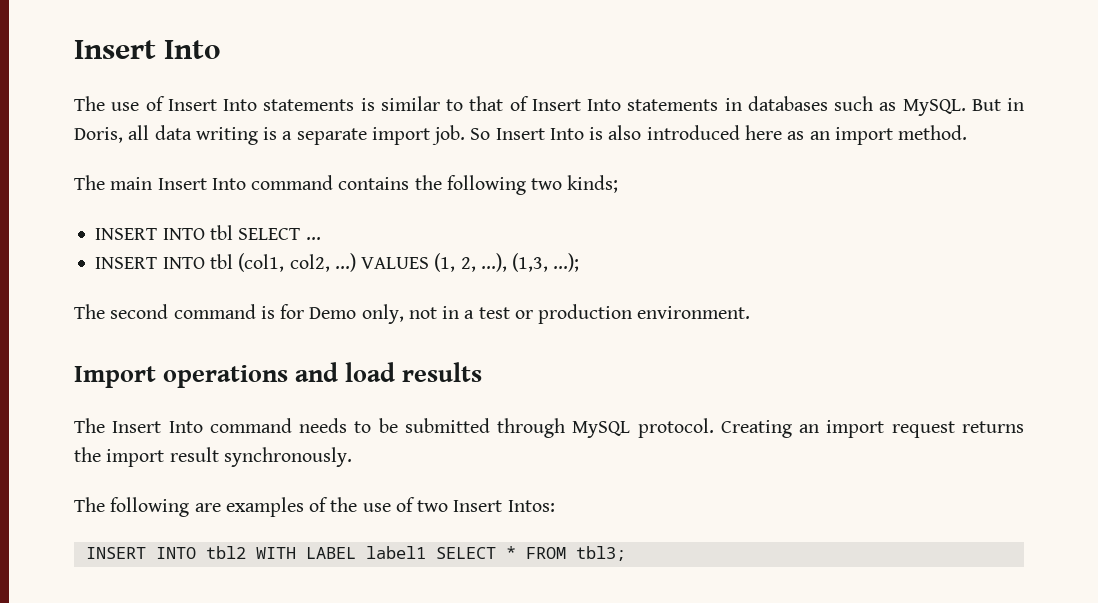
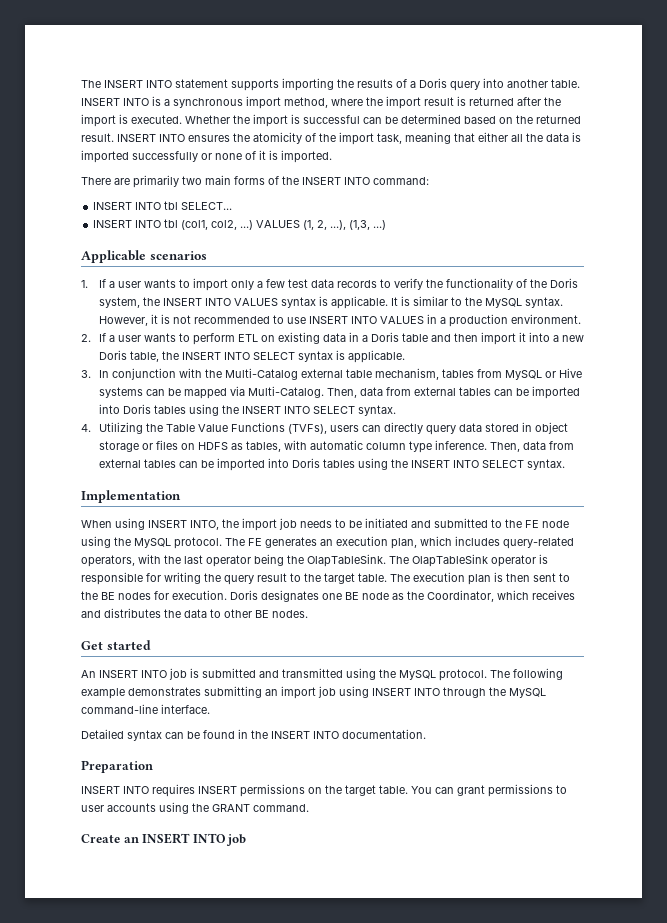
[74,40,222,59] [74,96,1024,116] [74,125,968,145] [74,175,619,195] [95,225,321,240] Insert Into // The use of Insert Into statements is similar to that of Insert Into statements in databases such as MySQL. But in Doris, all data writing is a separate import job. So Insert Into is also introduced here as an import method. // The main Insert Into command contains the following two kinds; // INSERT INTO tbl SELECT ... -> [81,78,580,91] [81,96,561,109] [81,114,581,127] [81,132,581,145] [81,150,332,163] [81,175,429,188] [93,201,233,210] The INSERT INTO statement supports importing the results of a Doris query into another table. INSERT INTO is a synchronous import method, where the import result is returned after the import is executed. Whether the import is successful can be determined based on the returned result. INSERT INTO ensures the atomicity of the import task, meaning that either all the data is imported successfully or none of it is imported. // There are primarily two main forms of the INSERT INTO command: // INSERT INTO tbl SELECT...
[553,253,580,272] [74,304,751,324] [74,362,483,388] [74,418,1024,438] [74,447,352,467] [74,497,555,517] [85,546,626,561] ...); // The second command is for Demo only, not in a test or production environment. // Import operations and load results // The Insert Into command needs to be submitted through MySQL protocol. Creating an import request returns the import result synchronously. // The following are examples of the use of two Insert Intos: // INSERT INTO tbl2 WITH LABEL label1 SELECT * FROM tbl3; -> [373,220,387,230] [81,250,207,263] [81,278,578,291] [98,296,563,309] [98,314,581,327] [81,332,584,345] [98,350,405,363] [81,368,582,380] [98,386,580,399] [98,404,396,416] [81,422,568,435] [98,440,574,453] [98,458,565,471] [81,490,181,503] [81,518,569,531] [81,536,574,549] [81,554,548,567] [81,572,570,585] [81,590,575,602] [81,608,308,618] [81,640,151,650] [81,668,563,681] [81,686,546,699] [81,704,210,714] [81,729,426,741] [81,760,153,773] [81,784,567,797] [81,802,309,814] [81,833,247,846] ...) // Applicable scenarios // 1. If a user wants to import only a few test data records to verify the functionality of the Doris system, the INSERT INTO VALUES syntax is applicable. It is similar to the MySQL syntax. However, it is not recommended to use INSERT INTO VALUES in a production environment. // 2. If a user wants to perform ETL on existing data in a Doris table and then import it into a new Doris table, the INSERT INTO SELECT syntax is applicable. // 3. In conjunction with the Multi-Catalog external table mechanism, tables from MySQL or Hive systems can be mapped via Multi-Catalog. Then, data from external tables can be imported into Doris tables using the INSERT INTO SELECT syntax. // 4. Utilizing the Table Value Functions (TVFs), users can directly query data stored in object storage or files on HDFS as tables, with automatic column type inference. Then, data from external tables can be imported into Doris tables using the INSERT INTO SELECT syntax. // Implementation // When using INSERT INTO, the import job needs to be initiated and submitted to the FE node using the MySQL protocol. The FE generates an execution plan, which includes query-related operators, with the last operator being the OlapTableSink. The OlapTableSink operator is responsible for writing the query result to the target table. The execution plan is then sent to the BE nodes for execution. Doris designates one BE node as the Coordinator, which receives and distributes the data to other BE nodes. // Get started // An INSERT INTO job is submitted and transmitted using the MySQL protocol. The following example demonstrates submitting an import job using INSERT INTO through the MySQL command-line interface. // Detailed syntax can be found in the INSERT INTO documentation. // Preparation // INSERT INTO requires INSERT permissions on the target table. You can grant permissions to user accounts using the GRANT command. // Create an INSERT INTO job

